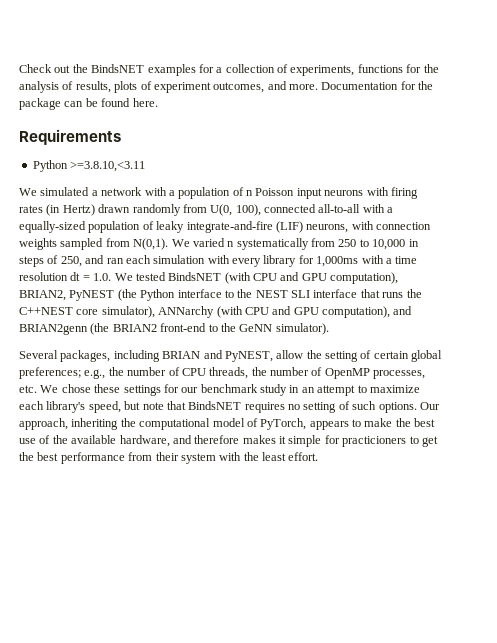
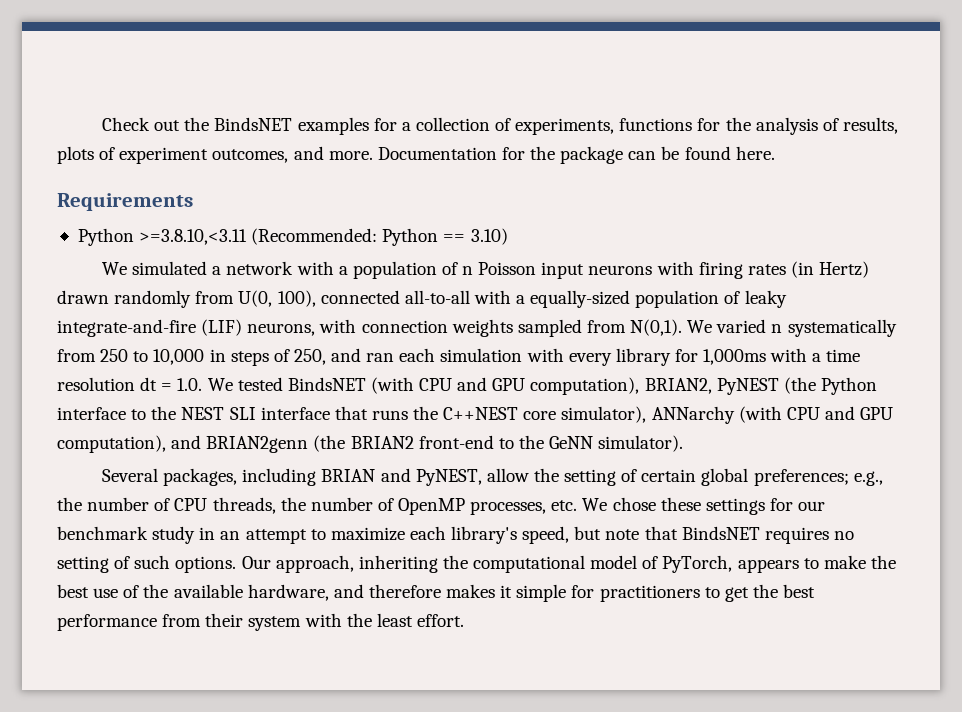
(146, 166) none -> [251,228,508,246] (Recommended: Python == 3.10)
[342,436,407,447] practicioners -> [599,585,700,602] practitioners

